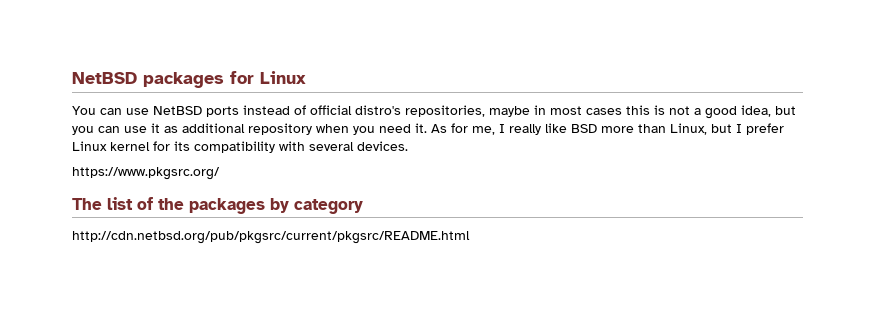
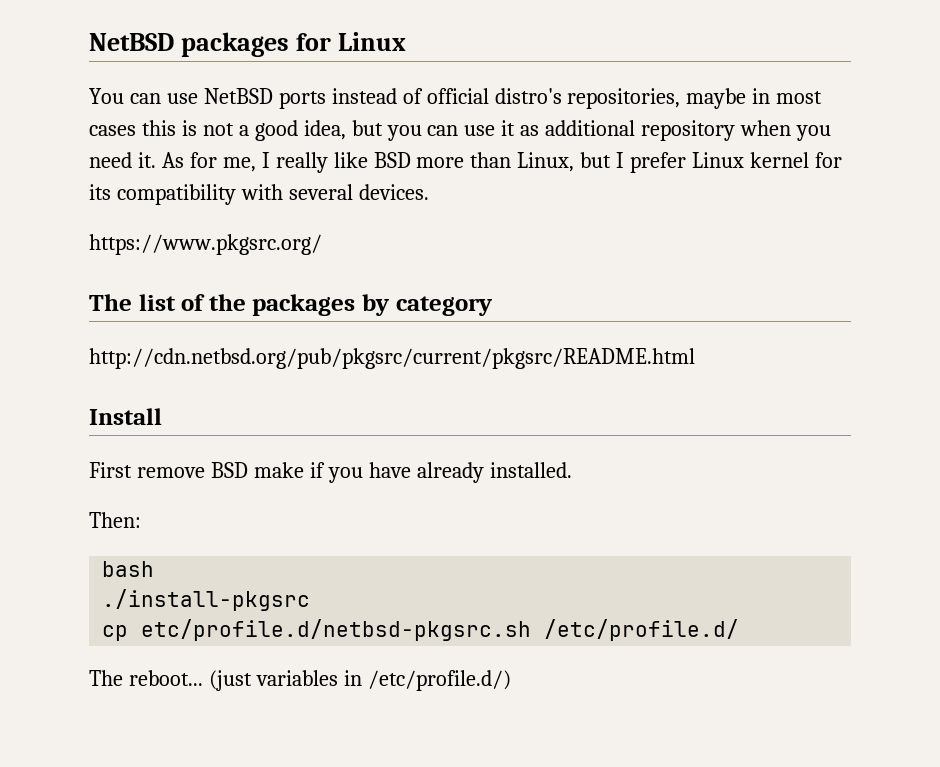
(470, 237) none -> [89,408,162,425] [89,462,572,483] [89,512,141,528] [102,561,155,577] [102,589,311,611] [102,619,740,641] [89,670,511,691] // Install // First remove BSD make if you have already installed. // Then: // bash // ./install-pkgsrc // cp etc/profile.d/netbsd-pkgsrc.sh /etc/profile.d/ // The reboot... (just variables in /etc/profile.d/)

